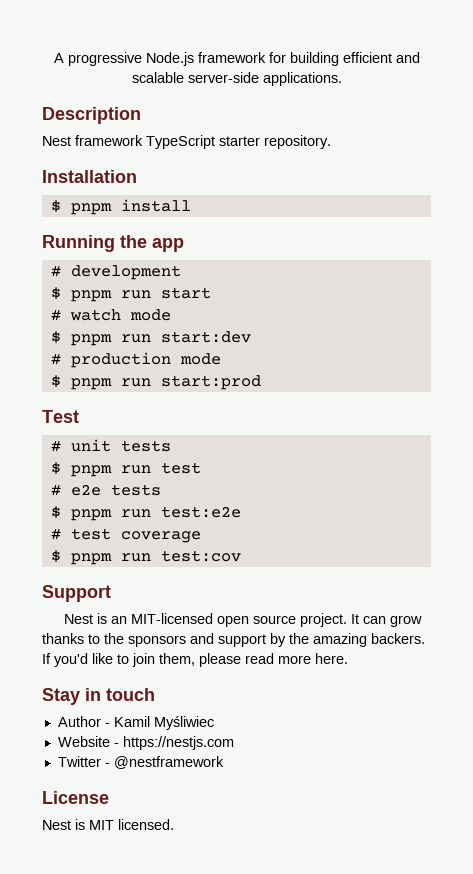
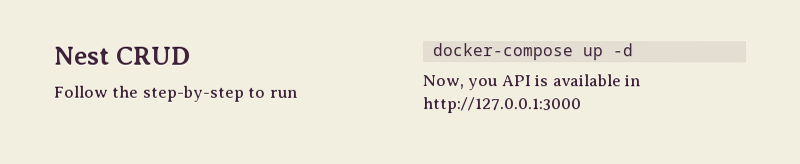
[53,52,420,66] [131,72,342,86] [42,107,141,124] [42,135,331,149] [42,170,137,183] [50,199,191,215] [42,235,184,252] [50,265,181,280] [50,287,211,302] [50,309,171,321] [50,331,251,346] [50,352,221,368] [50,375,261,390] [42,410,79,423] [50,439,171,452] [50,462,201,477] [50,484,161,496] [50,506,241,521] [50,528,201,543] [50,550,241,565] [42,585,111,602] [63,613,422,627] [42,633,425,647] [42,653,348,667] [42,688,155,705] [57,716,214,730] [57,736,234,750] [57,756,224,769] [42,791,109,804] [42,819,174,830] A progressive Node.js framework for building efficient and scalable server-side applications. // Description // Nest framework TypeScript starter repository. // Installation // $ pnpm install // Running the app // # development // $ pnpm run start // # watch mode // $ pnpm run start:dev // # production mode // $ pnpm run start:prod // Test // # unit tests // $ pnpm run test // # e2e tests // $ pnpm run test:e2e // # test coverage // $ pnpm run test:cov // Support // Nest is an MIT-licensed open source project. It can grow thanks to the sponsors and support by the amazing backers. If you'd like to join them, please read more here. // Stay in touch // Author - Kamil Myśliwiec // Website - https://nestjs.com // Twitter - @nestframework // License // Nest is MIT licensed. -> [54,46,192,65] [53,85,297,102] [432,43,634,61] [422,74,642,91] [422,97,581,114] Nest CRUD // Follow the step-by-step to run // docker-compose up -d // Now, you API is available in http://127.0.0.1:3000

